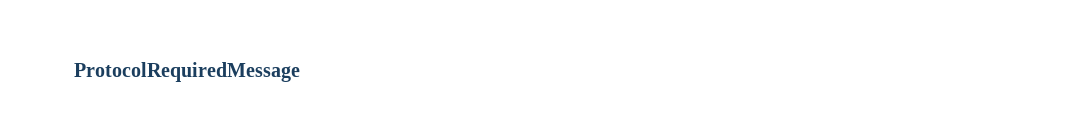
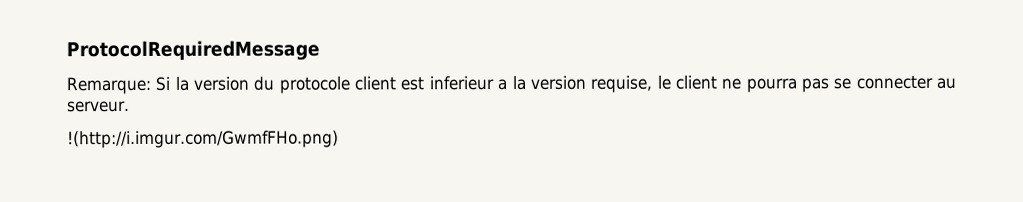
(300, 72) none -> [66,75,957,95] [66,101,130,113] [67,130,339,149] // Remarque: Si la version du protocole client est inferieur a la version requise, le client ne pourra pas se connecter au serveur. // !(http://i.imgur.com/GwmfFHo.png)

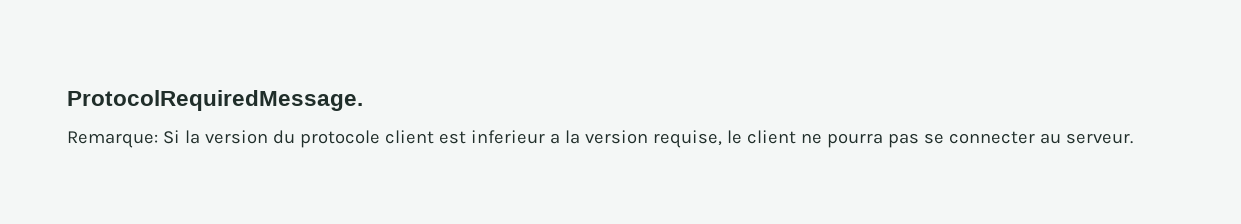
[66,40,320,62] ProtocolRequiredMessage -> [67,90,363,111] ProtocolRequiredMessage.
[67,130,339,149] // !(http://i.imgur.com/GwmfFHo.png) -> (1133, 138) none

